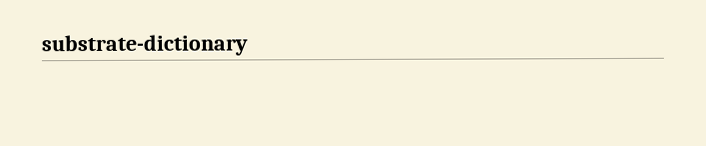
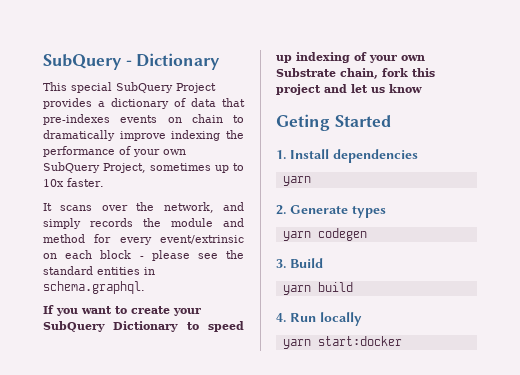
[41,34,248,57] substrate-dictionary -> [43,53,221,70] [43,82,216,93] [43,98,245,109] [43,114,244,125] [43,130,244,141] [43,146,186,157] [43,162,244,173] [43,178,104,187] [43,202,245,213] [43,218,244,229] [43,234,244,245] [43,250,244,261] [43,266,155,275] [43,281,145,294] [43,305,201,316] [43,321,244,332] [276,52,425,63] [276,68,435,79] [276,84,422,95] [276,114,391,131] [276,149,418,163] [282,176,311,186] [276,205,386,218] [282,228,367,241] [276,258,323,268] [282,282,353,295] [276,312,362,326] [282,336,402,349] SubQuery - Dictionary // This special SubQuery Project provides a dictionary of data that pre-indexes events on chain to dramatically improve indexing the performance of your own SubQuery Project, sometimes up to 10x faster. // It scans over the network, and simply records the module and method for every event/extrinsic on each block - please see the standard entities in schema.graphql. // If you want to create your SubQuery Dictionary to speed up indexing of your own Substrate chain, fork this project and let us know // Geting Started // 1. Install dependencies // yarn // 2. Generate types // yarn codegen // 3. Build // yarn build // 4. Run locally // yarn start:docker

